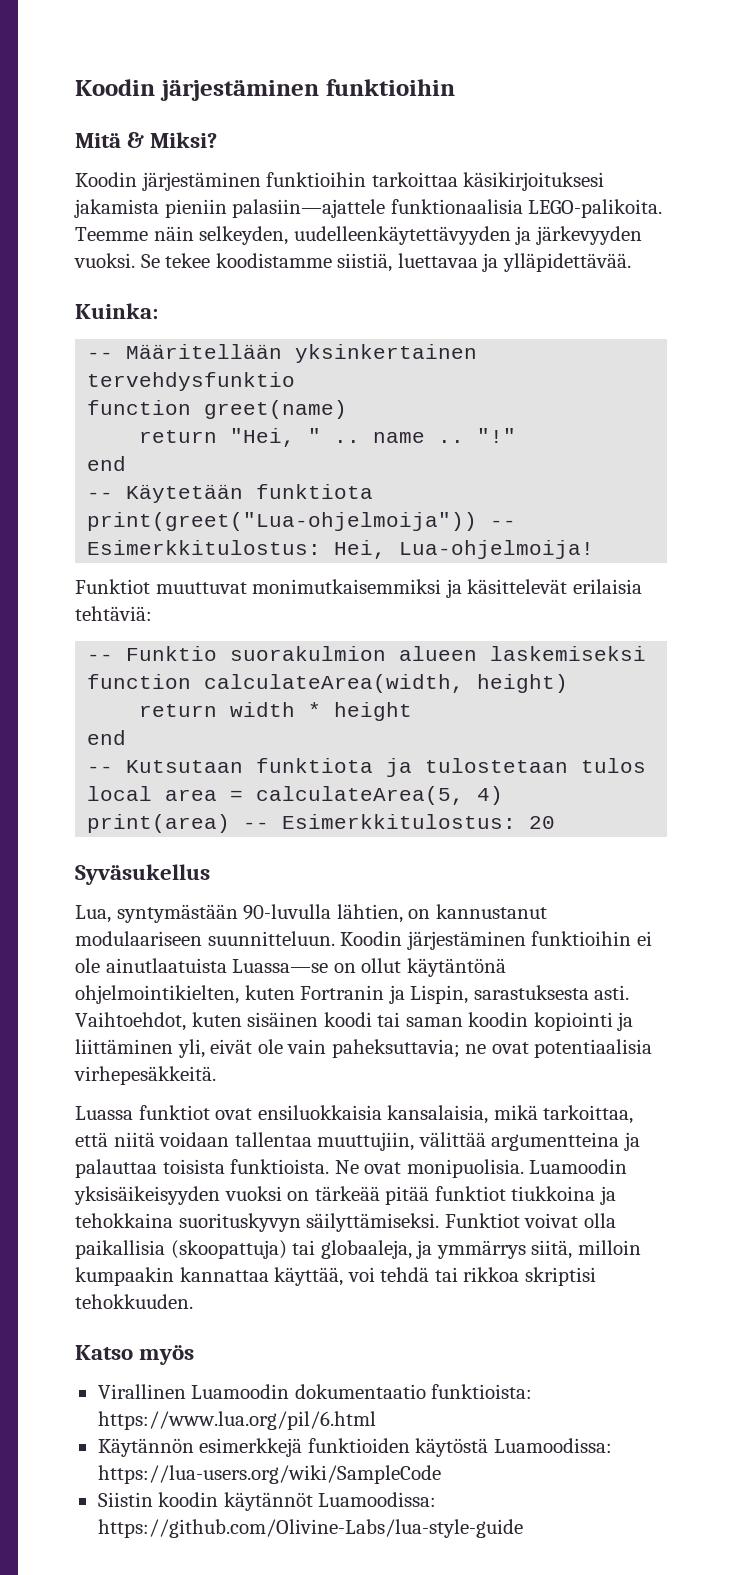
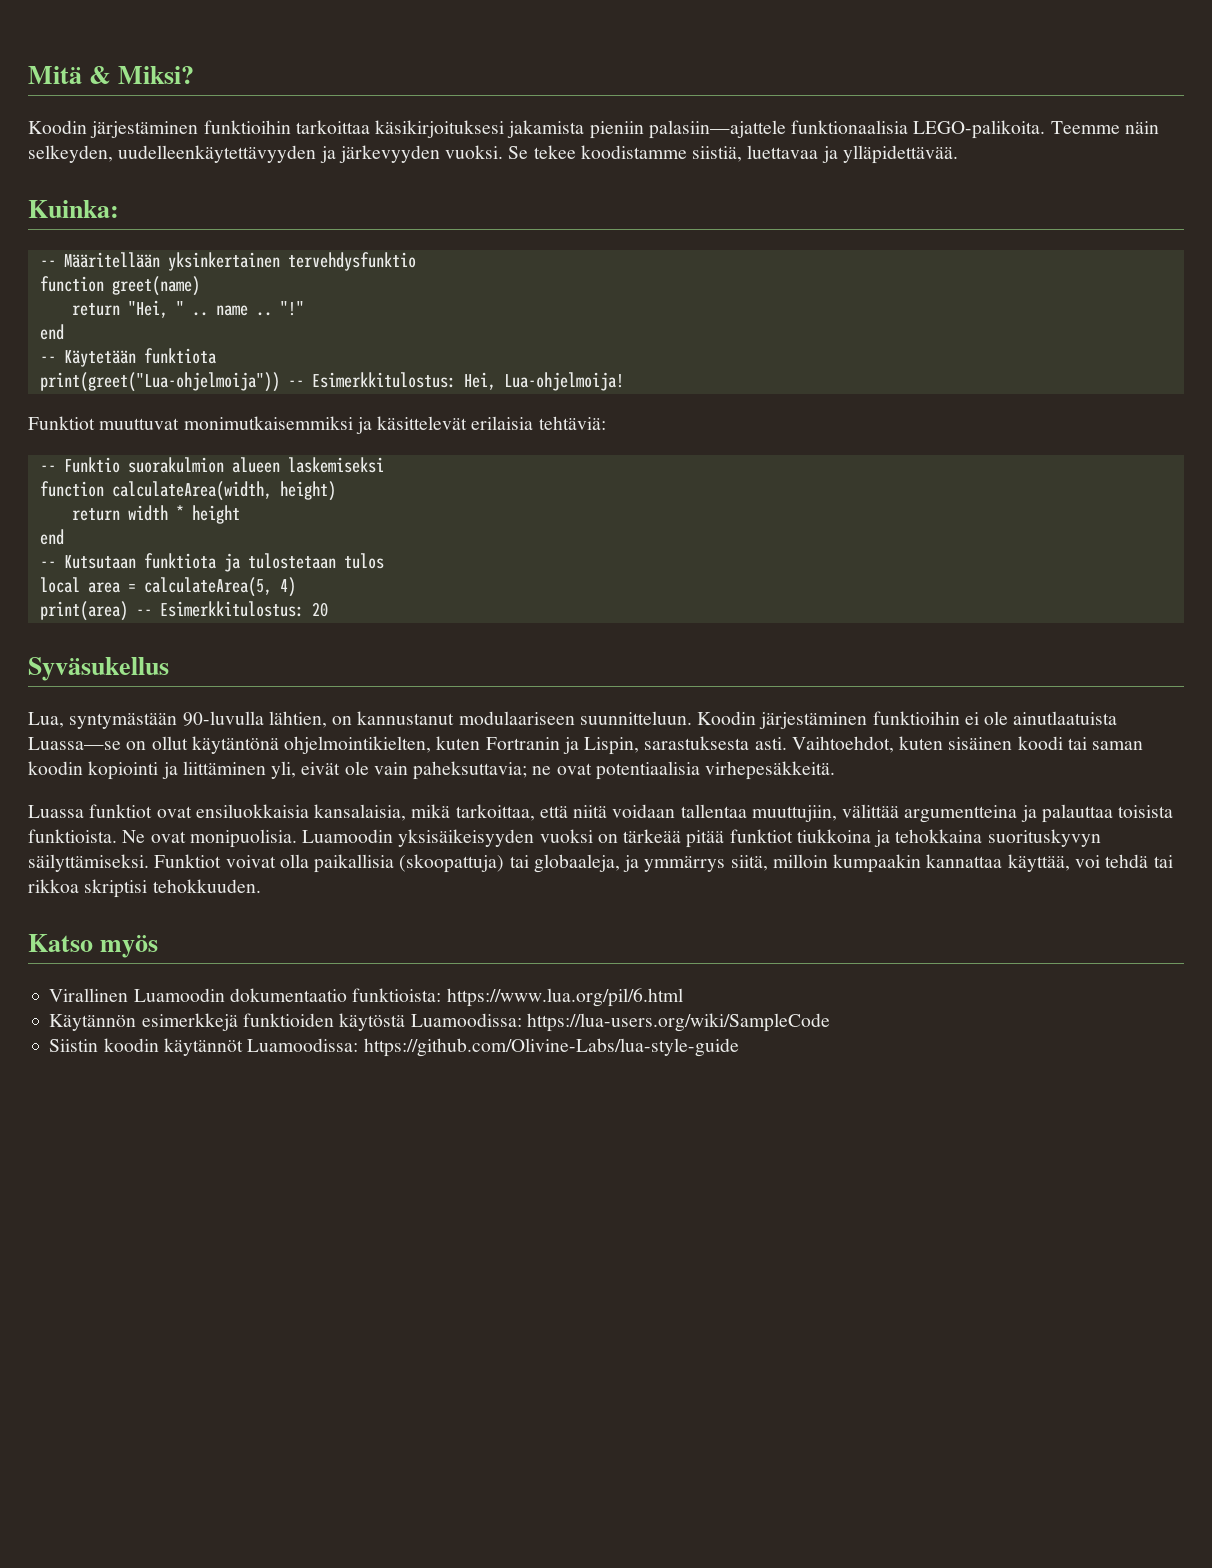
[75,79,455,101] Koodin järjestäminen funktioihin // -> (28, 75) none

